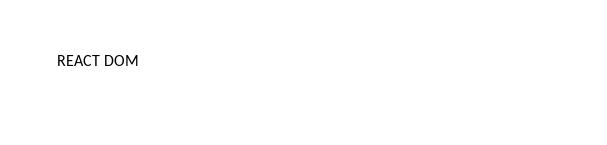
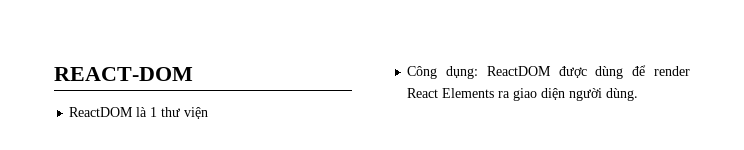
[57,55,140,66] REACT DOM -> [54,67,193,81] [69,107,209,119] [407,65,690,79] [407,88,639,101] REACT-DOM // ReactDOM là 1 thư viện // Công dụng: ReactDOM được dùng để render React Elements ra giao diện người dùng.

